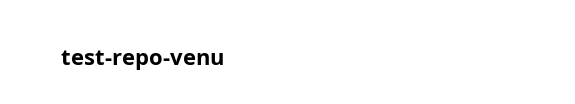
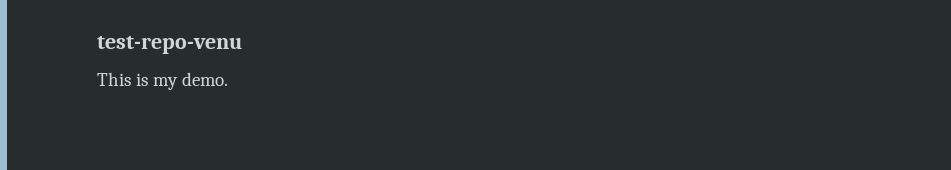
(224, 60) none -> [97,72,229,90] // This is my demo.

